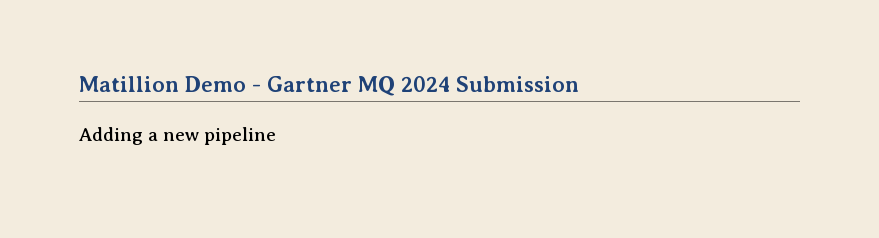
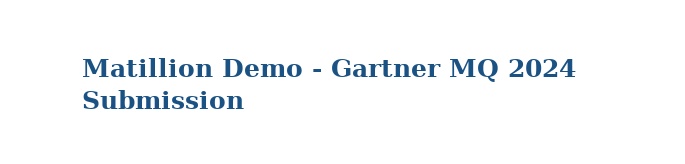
[79,127,277,145] // Adding a new pipeline -> (244, 99) none

